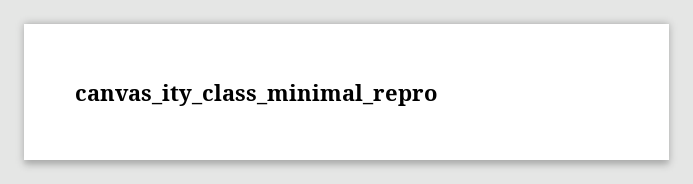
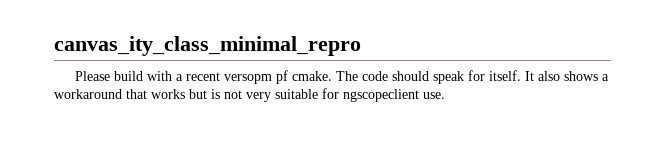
(437, 95) none -> [75,70,610,84] [54,88,445,102] // Please build with a recent versopm pf cmake. The code should speak for itself. It also shows a workaround that works but is not very suitable for ngscopeclient use.

